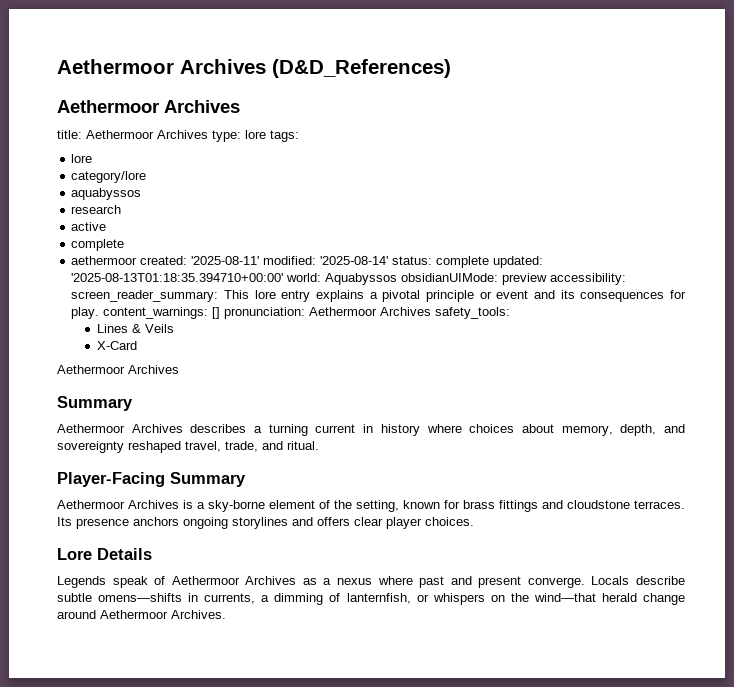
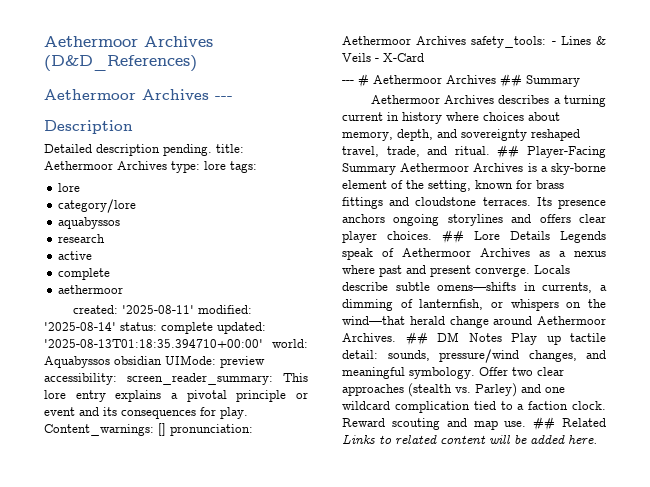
(240, 106) // -> [215,96,233,100] [44,120,133,134] [44,144,212,156] --- // Description // Detailed description pending.
(138, 260) none -> (124, 289) //
[401,273,499,282] obsidianUIMode: -> [114,355,216,365] obsidian UIMode:
[103,307,209,319] content_warnings: -> [44,424,154,436] Content_warnings:
(511, 313) // -> [551,41,556,45] -
(174, 328) // -> [375,58,379,62] -
[57,365,179,374] Aethermoor Archives // -> [342,74,522,88] --- # Aethermoor Archives ##
(319, 445) // -> [497,145,520,159] ##
(246, 479) // -> (396, 169) none
(474, 521) // -> [442,230,464,244] ##
(152, 554) // -> (550, 235) none
(226, 614) none -> [405,332,606,346] [342,349,606,363] [342,367,564,379] [342,383,565,397] [342,401,606,413] [342,417,606,431] [342,434,597,444] ## DM Notes Play up tactile detail: sounds, pressure/wind changes, and meaningful symbology. Offer two clear approaches (stealth vs. Parley) and one wildcard complication tied to a faction clock. Reward scouting and map use. ## Related Links to related content will be added here.

